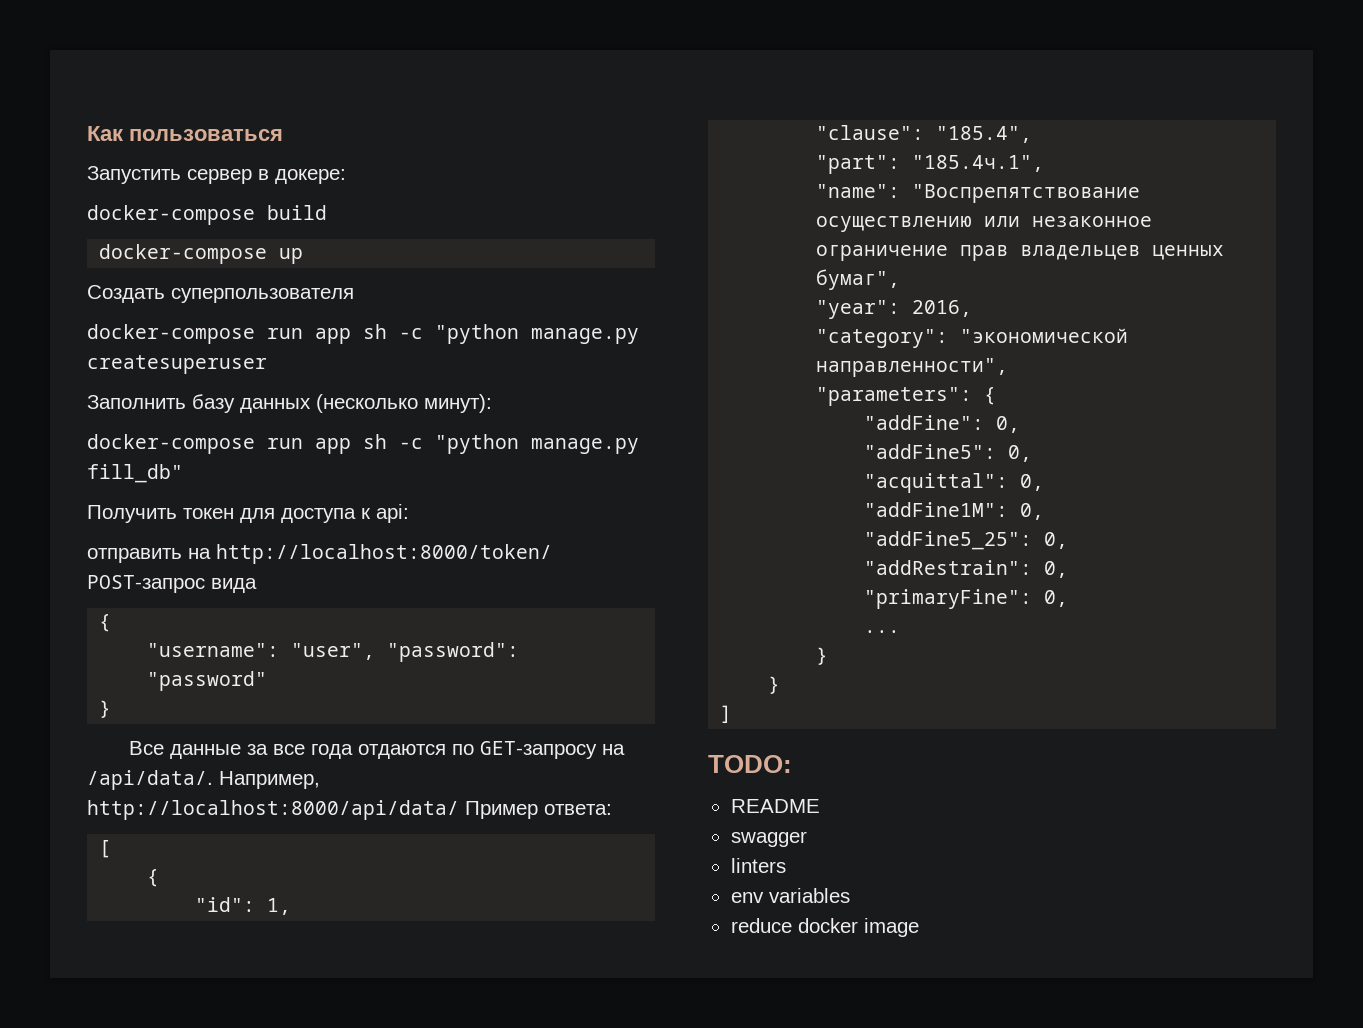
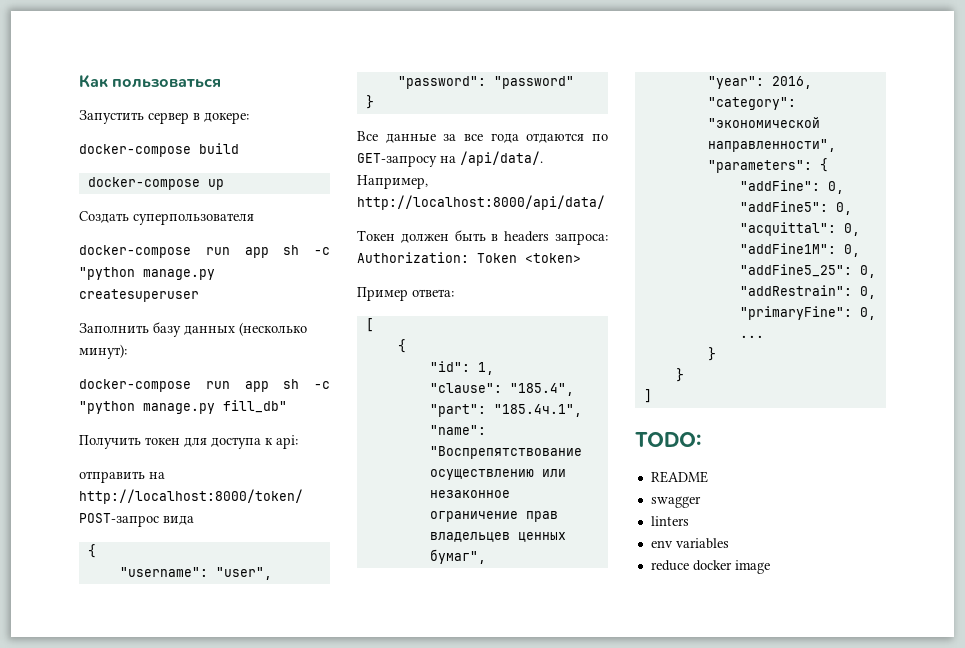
(459, 810) none -> [357,230,608,245] [357,252,581,263] // Токен должен быть в headers запроса: Authorization: Token <token> //

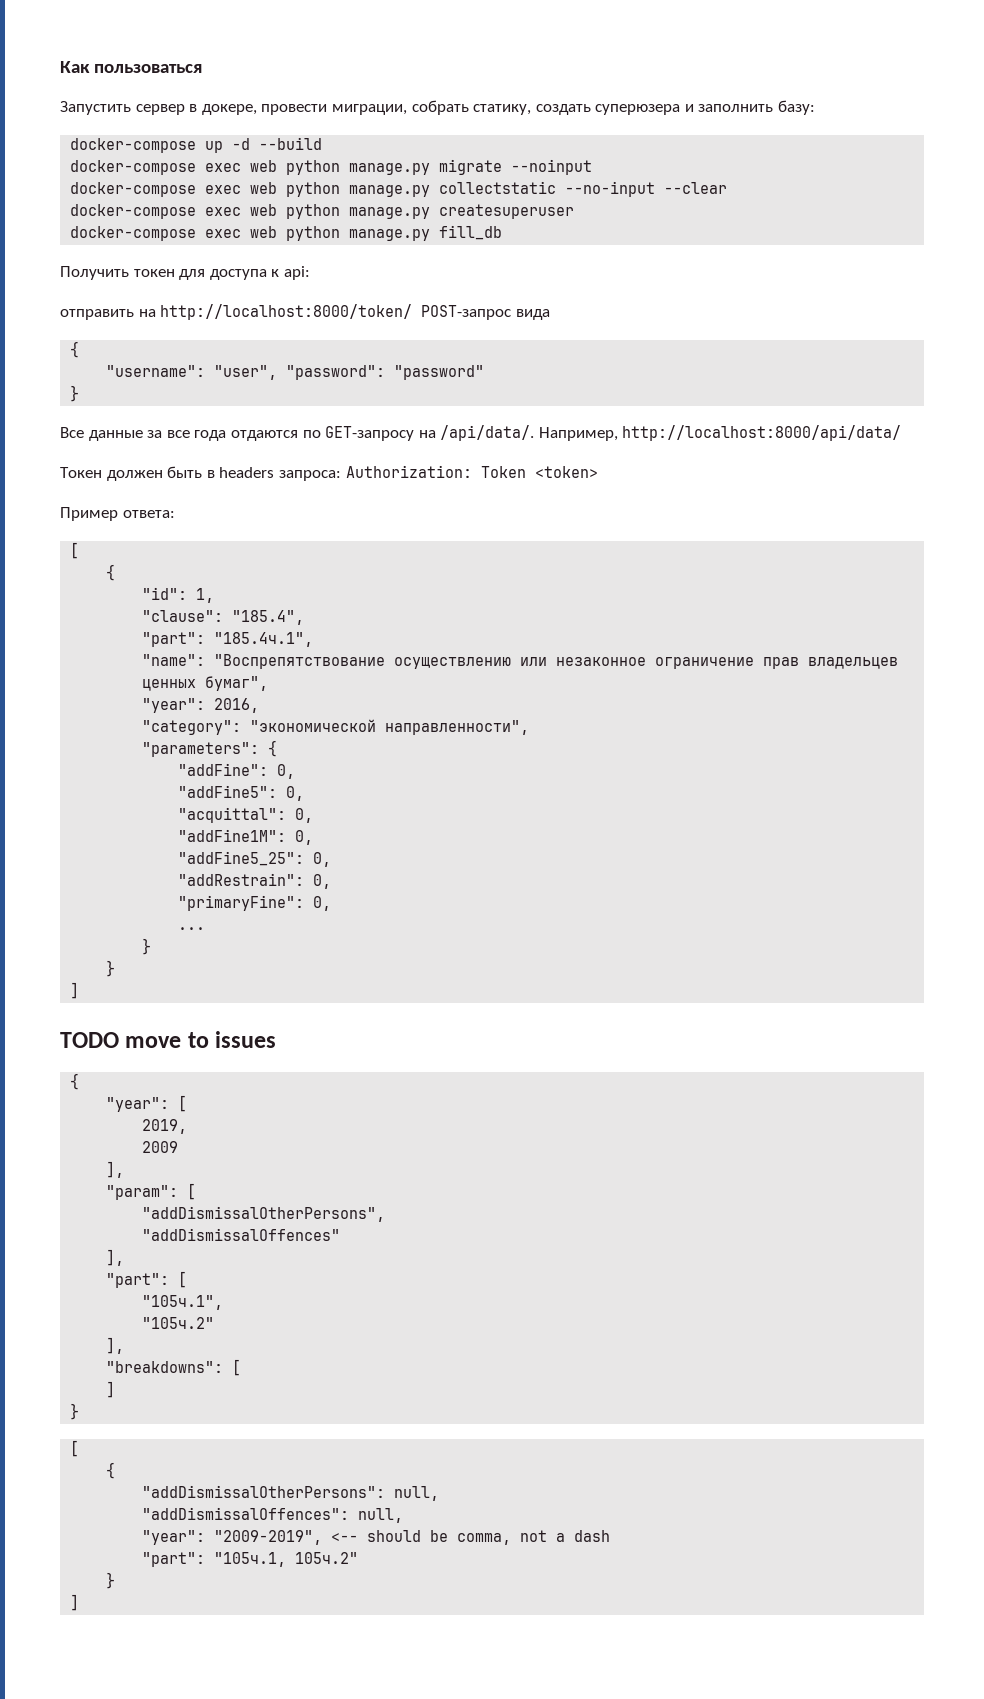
[204,112,249,124] [79,143,239,157] докере: // docker-compose build -> [201,100,816,115] докере, провести миграции, собрать статику, создать суперюзера и заполнить базу:
[79,211,254,225] [79,245,330,258] [79,267,215,280] [79,289,199,302] [79,322,307,337] [79,344,127,359] [79,379,330,392] [79,400,287,414] // Создать суперпользователя // docker-compose run app sh -c "python manage.py createsuperuser // Заполнить базу данных (несколько минут): // docker-compose run app sh -c "python manage.py fill_db" -> [232,137,323,150] [70,159,593,175] [70,181,728,197] [70,204,575,219] [70,225,503,241] -d --build // docker-compose exec web python manage.py migrate --noinput // docker-compose exec web python manage.py collectstatic --no-input --clear // docker-compose exec web python manage.py createsuperuser // docker-compose exec web python manage.py fill_db
[635,432,701,447] [650,471,708,483] [650,496,701,508] [650,516,689,526] [650,538,729,549] [650,560,770,574] TODO: // README // swagger // linters // env variables // reduce docker image -> [60,1031,277,1048] [70,1073,80,1090] [106,1095,188,1112] [142,1119,188,1134] [142,1141,179,1153] [106,1161,125,1178] [106,1183,197,1200] [142,1206,386,1222] [142,1228,341,1241] [106,1249,125,1266] [106,1271,188,1288] [142,1295,224,1310] [142,1317,215,1329] [106,1337,125,1354] [106,1359,242,1376] [106,1381,116,1398] [70,1403,80,1420] [70,1440,80,1457] [106,1462,116,1479] [142,1485,440,1501] [142,1507,404,1523] [142,1530,611,1545] [142,1552,359,1567] [106,1572,116,1589] [70,1594,80,1611] TODO move to issues // { // "year": [ // 2019, // 2009 // ], // "param": [ // "addDismissalOtherPersons", // "addDismissalOffences" // ], // "part": [ // "105ч.1", // "105ч.2" // ], // "breakdowns": [ // ] // } // [ // { // "addDismissalOtherPersons": null, // "addDismissalOffences": null, // "year": "2009-2019", <-- should be comma, not a dash // "part": "105ч.1, 105ч.2" // } // ]

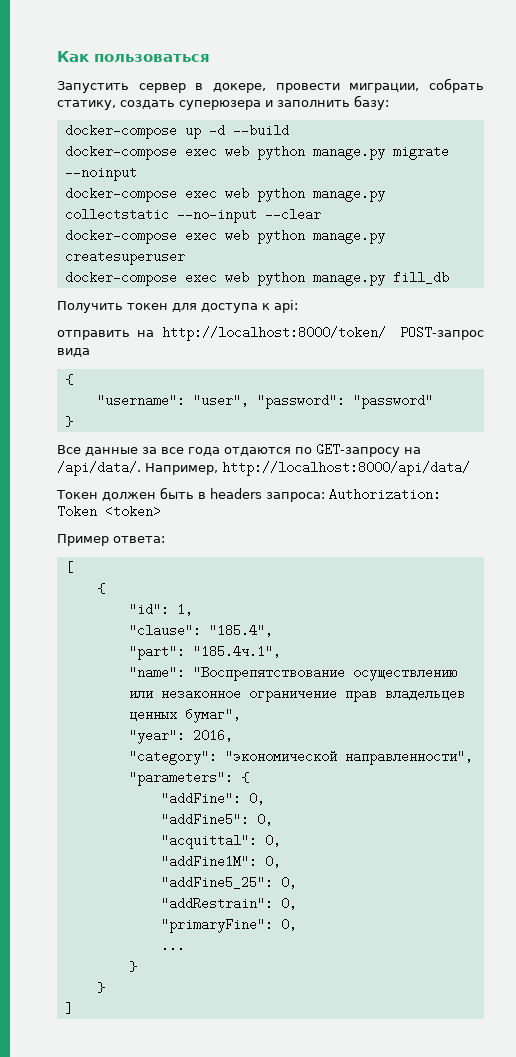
[60,1031,277,1048] [70,1073,80,1090] [106,1095,188,1112] [142,1119,188,1134] [142,1141,179,1153] [106,1161,125,1178] [106,1183,197,1200] [142,1206,386,1222] [142,1228,341,1241] [106,1249,125,1266] [106,1271,188,1288] [142,1295,224,1310] [142,1317,215,1329] [106,1337,125,1354] [106,1359,242,1376] [106,1381,116,1398] [70,1403,80,1420] [70,1440,80,1457] [106,1462,116,1479] [142,1485,440,1501] [142,1507,404,1523] [142,1530,611,1545] [142,1552,359,1567] [106,1572,116,1589] [70,1594,80,1611] // TODO move to issues // { // "year": [ // 2019, // 2009 // ], // "param": [ // "addDismissalOtherPersons", // "addDismissalOffences" // ], // "part": [ // "105ч.1", // "105ч.2" // ], // "breakdowns": [ // ] // } // [ // { // "addDismissalOtherPersons": null, // "addDismissalOffences": null, // "year": "2009-2019", <-- should be comma, not a dash // "part": "105ч.1, 105ч.2" // } // ] -> (73, 1008) none

